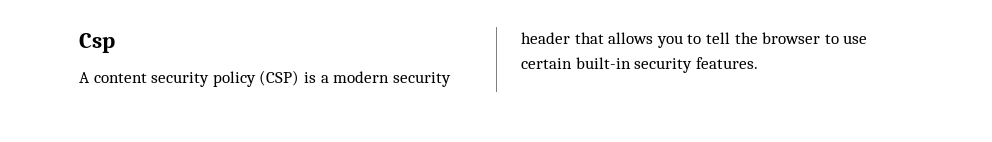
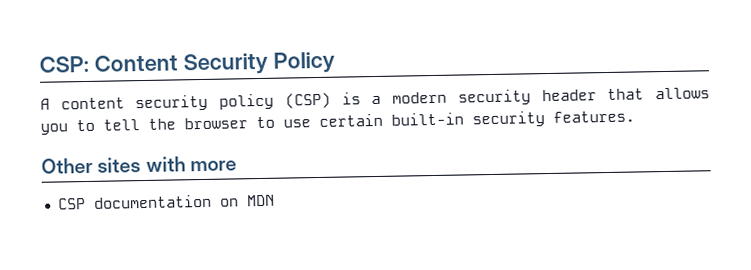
[79,33,115,53] Csp -> [39,51,335,76] CSP: Content Security Policy
(758, 63) none -> [41,156,237,174] [57,194,275,210] // Other sites with more // CSP documentation on MDN

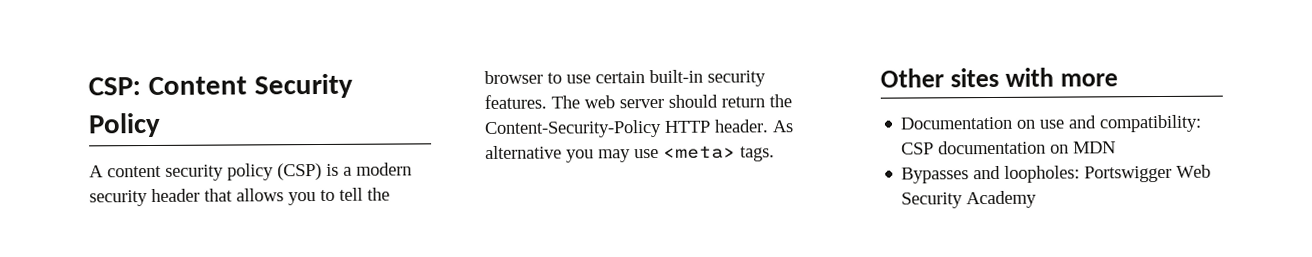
(635, 116) none -> [551,94,792,109] [484,119,794,139] [485,145,775,163] The web server should return the Content-Security-Policy HTTP header. As alternative you may use <meta> tags.
(237, 166) none -> [900,114,1203,133] Documentation on use and compatibility:
(275, 200) none -> [901,164,1212,184] [901,190,1038,209] // Bypasses and loopholes: Portswigger Web Security Academy

